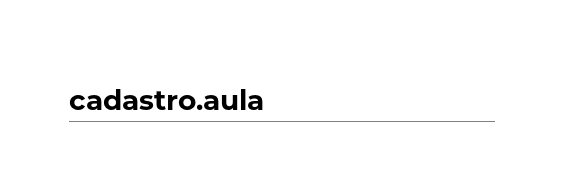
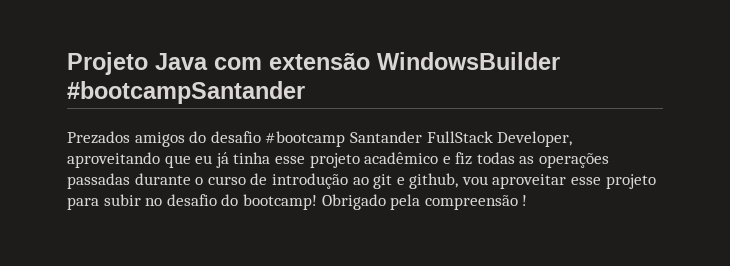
[69,89,264,110] cadastro.aula -> [67,52,560,75] [67,81,305,104] [67,131,573,147] [67,152,610,168] [67,173,656,189] [67,194,528,210] Projeto Java com extensão WindowsBuilder #bootcampSantander // Prezados amigos do desafio #bootcamp Santander FullStack Developer, aproveitando que eu já tinha esse projeto acadêmico e fiz todas as operações passadas durante o curso de introdução ao git e github, vou aproveitar esse projeto para subir no desafio do bootcamp! Obrigado pela compreensão !

